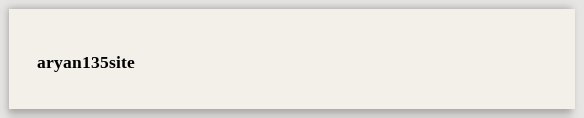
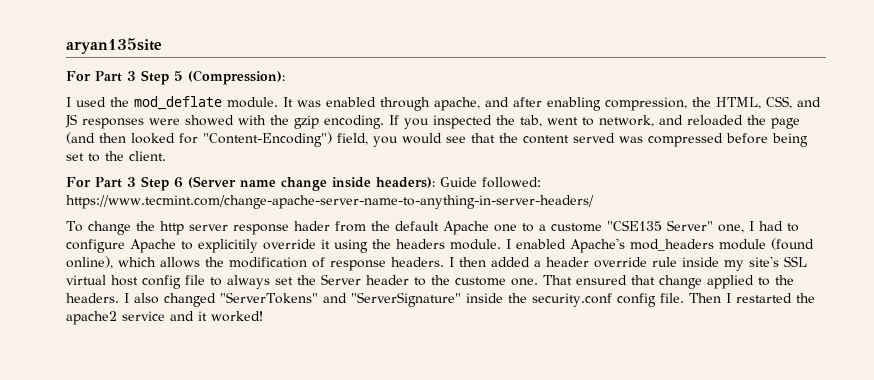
(135, 64) none -> [66,70,285,85] [66,96,821,111] [65,114,800,129] [66,132,808,147] [66,151,166,162] [66,176,541,191] [66,195,594,209] [66,220,799,235] [66,238,814,253] [66,256,807,271] [66,274,794,289] [66,292,815,307] [66,311,263,325] // For Part 3 Step 5 (Compression): // I used the mod_deflate module. It was enabled through apache, and after enabling compression, the HTML, CSS, and JS responses were showed with the gzip encoding. If you inspected the tab, went to network, and reloaded the page (and then looked for "Content-Encoding") field, you would see that the content served was compressed before being set to the client. // For Part 3 Step 6 (Server name change inside headers): Guide followed: https://www.tecmint.com/change-apache-server-name-to-anything-in-server-headers/ // To change the http server response hader from the default Apache one to a custome "CSE135 Server" one, I had to configure Apache to explicitily override it using the headers module. I enabled Apache's mod_headers module (found online), which allows the modification of response headers. I then added a header override rule inside my site's SSL virtual host config file to always set the Server header to the custome one. That ensured that change applied to the headers. I also changed "ServerTokens" and "ServerSignature" inside the security.conf config file. Then I restarted the apache2 service and it worked!

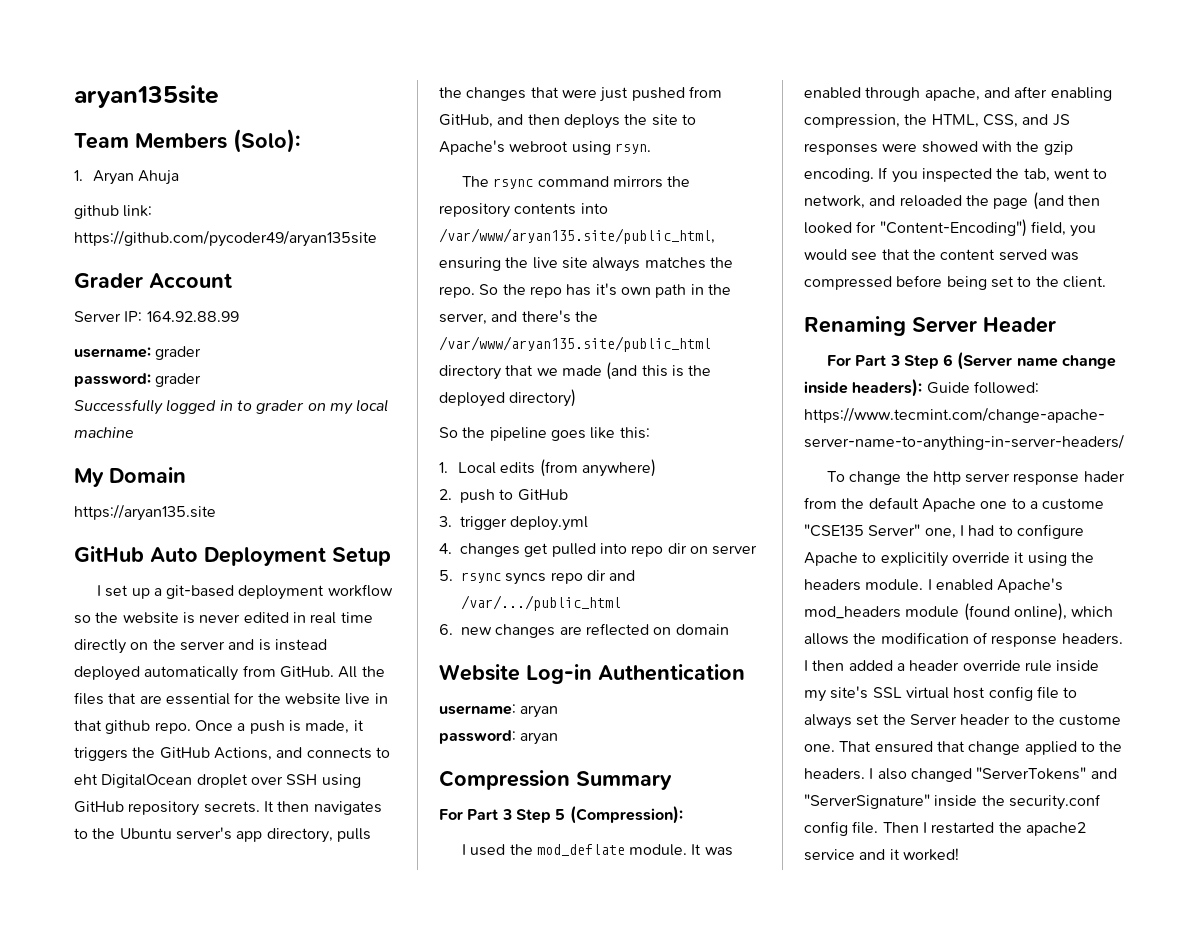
(162, 46) none -> [74,129,300,153] [74,170,180,185] [74,205,153,219] [74,230,377,247] [74,273,232,289] [74,311,239,322] [74,346,202,360] [74,373,202,387] [74,399,389,415] [74,427,134,438] [74,467,186,487] [74,504,216,521] [74,546,391,566] [96,584,393,600] [74,612,373,624] [74,639,327,654] [74,665,385,681] [74,692,388,705] [74,720,364,734] [74,747,390,761] [74,774,361,788] [74,801,382,816] [74,827,371,843] [439,86,722,102] [439,114,696,129] [439,140,651,155] [461,176,691,189] [439,203,608,218] [439,228,715,244] [439,257,733,272] [439,283,731,298] [439,310,598,325] [439,336,711,352] [439,362,712,380] [439,389,577,407] [439,427,650,441] [439,459,656,477] [439,489,568,503] [439,516,589,531] [439,543,758,557] [439,570,636,585] [461,595,621,611] [439,623,729,638] [439,664,745,684] [439,704,559,718] [439,730,559,745] [439,770,672,790] // Team Members (Solo): // 1. Aryan Ahuja // github link: https://github.com/pycoder49/aryan135site // Grader Account // Server IP: 164.92.88.99 // username: grader // password: grader // Successfully logged in to grader on my local machine // My Domain // https://aryan135.site // GitHub Auto Deployment Setup // I set up a git-based deployment workflow so the website is never edited in real time directly on the server and is instead deployed automatically from GitHub. All the files that are essential for the website live in that github repo. Once a push is made, it triggers the GitHub Actions, and connects to eht DigitalOcean droplet over SSH using GitHub repository secrets. It then navigates to the Ubuntu server's app directory, pulls the changes that were just pushed from GitHub, and then deploys the site to Apache's webroot using rsyn. // The rsync command mirrors the repository contents into /var/www/aryan135.site/public_html, ensuring the live site always matches the repo. So the repo has it's own path in the server, and there's the /var/www/aryan135.site/public_html directory that we made (and this is the deployed directory) // So the pipeline goes like this: // 1. Local edits (from anywhere) // 2. push to GitHub // 3. trigger deploy.yml // 4. changes get pulled into repo dir on server // 5. rsync syncs repo dir and /var/.../public_html // 6. new changes are reflected on domain // Website Log-in Authentication // username: aryan // password: aryan // Compression Summary
(166, 156) none -> [804,316,1056,336] // Renaming Server Header

